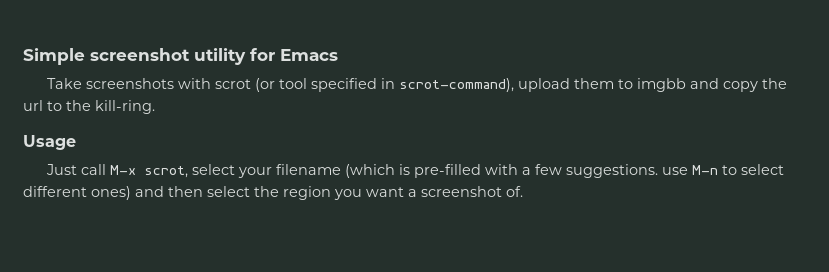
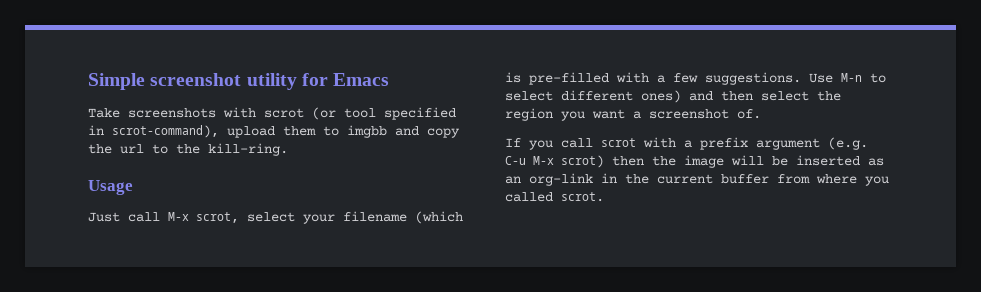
[661,167,688,175] use -> [809,73,833,83] Use
(523, 191) none -> [505,137,868,150] [505,155,884,168] [505,173,889,186] [505,192,604,202] // If you call scrot with a prefix argument (e.g. C-u M-x scrot) then the image will be inserted as an org-link in the current buffer from where you called scrot.

